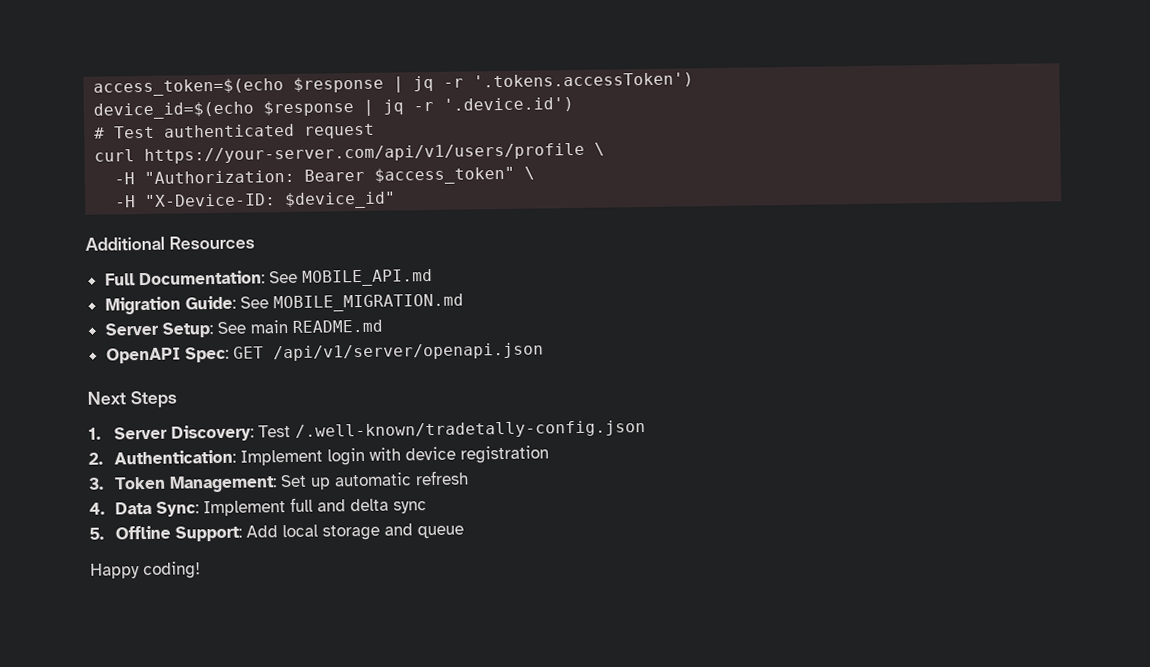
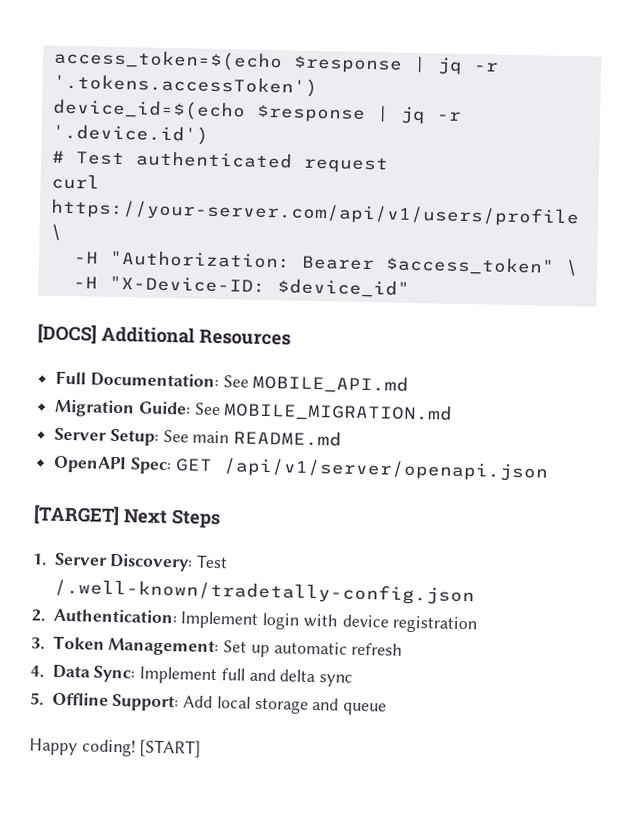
(397, 200) none -> [37,323,97,345] [DOCS]
(544, 352) none -> [33,504,120,527] [TARGET]
(201, 570) none -> [139,739,202,758] [START]

